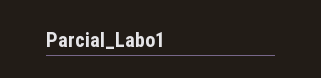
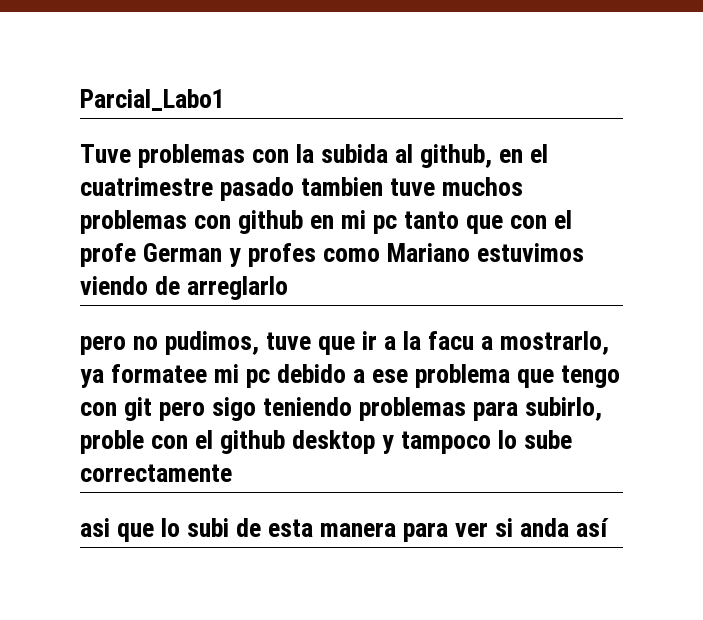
(165, 40) none -> [80,144,549,168] [80,177,524,201] [80,210,573,234] [80,243,585,267] [80,276,289,300] [80,331,610,355] [80,364,621,388] [80,397,603,421] [80,430,573,454] [80,464,232,482] [80,518,610,542] // Tuve problemas con la subida al github, en el cuatrimestre pasado tambien tuve muchos problemas con github en mi pc tanto que con el profe German y profes como Mariano estuvimos viendo de arreglarlo // pero no pudimos, tuve que ir a la facu a mostrarlo, ya formatee mi pc debido a ese problema que tengo con git pero sigo teniendo problemas para subirlo, proble con el github desktop y tampoco lo sube correctamente // asi que lo subi de esta manera para ver si anda así

